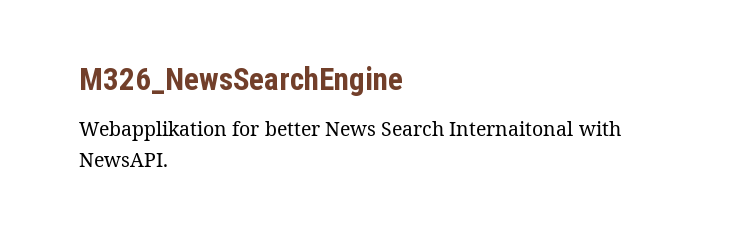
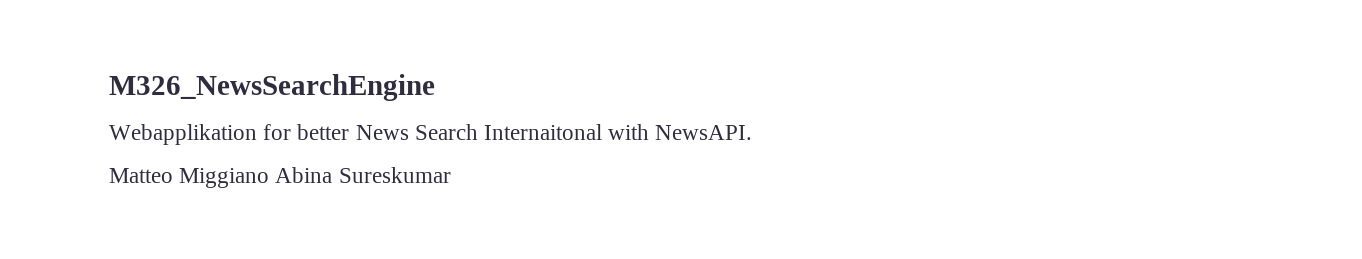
(168, 160) none -> [109,167,451,188] // Matteo Miggiano Abina Sureskumar

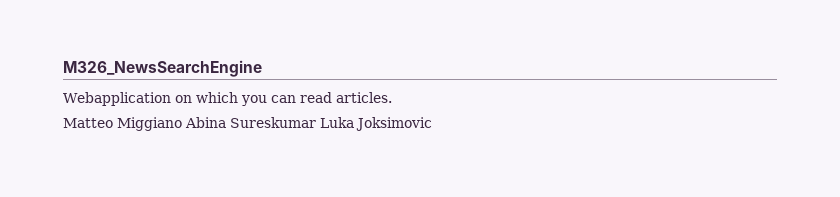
[109,124,753,145] Webapplikation for better News Search Internaitonal with NewsAPI. -> [63,92,392,106] Webapplication on which you can read articles.
(451, 175) none -> [320,117,432,131] Luka Joksimovic

